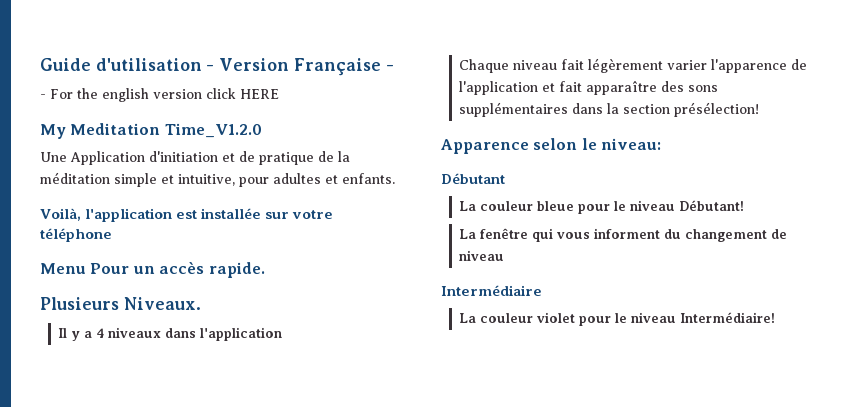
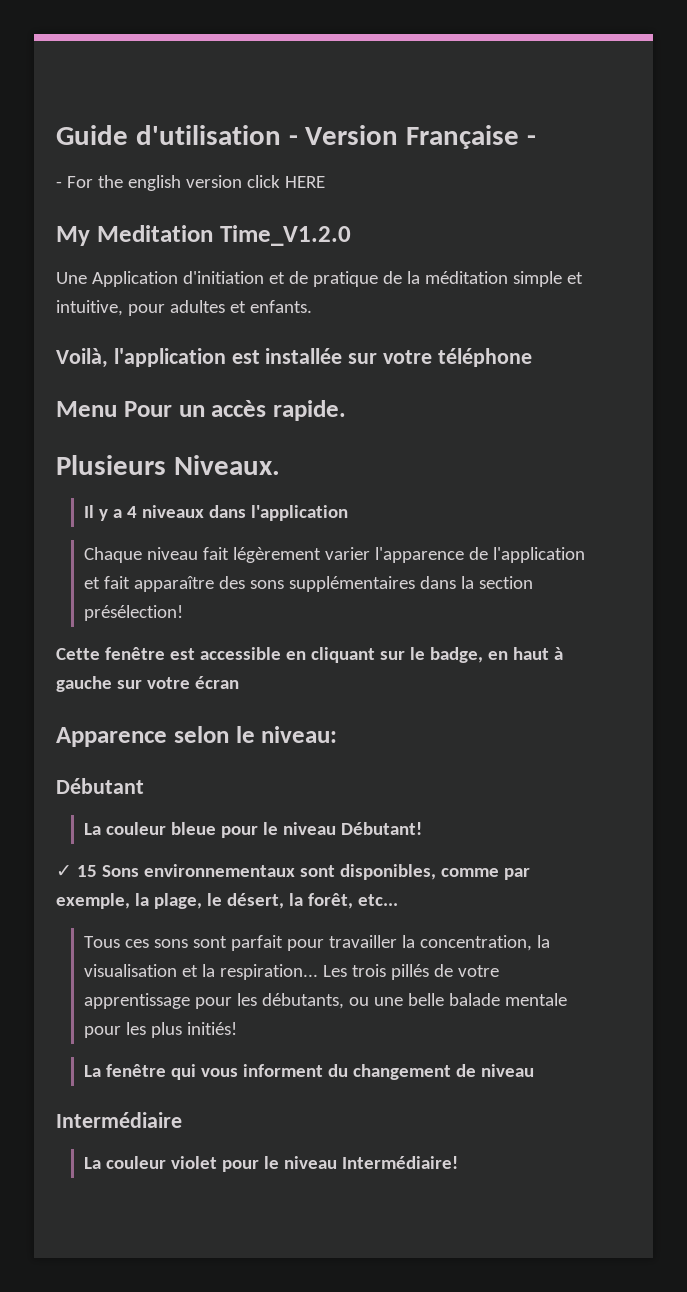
(760, 109) none -> [56,647,563,663] [56,676,239,692] // Cette fenêtre est accessible en cliquant sur le badge, en haut à gauche sur votre écran
(745, 205) none -> [56,864,530,880] [56,893,398,909] [83,935,550,951] [83,964,499,980] [83,993,567,1009] [83,1022,237,1038] // ✓ 15 Sons environnementaux sont disponibles, comme par exemple, la plage, le désert, la forêt, etc... // Tous ces sons sont parfait pour travailler la concentration, la visualisation et la respiration... Les trois pillés de votre apprentissage pour les débutants, ou une belle balade mentale pour les plus initiés!

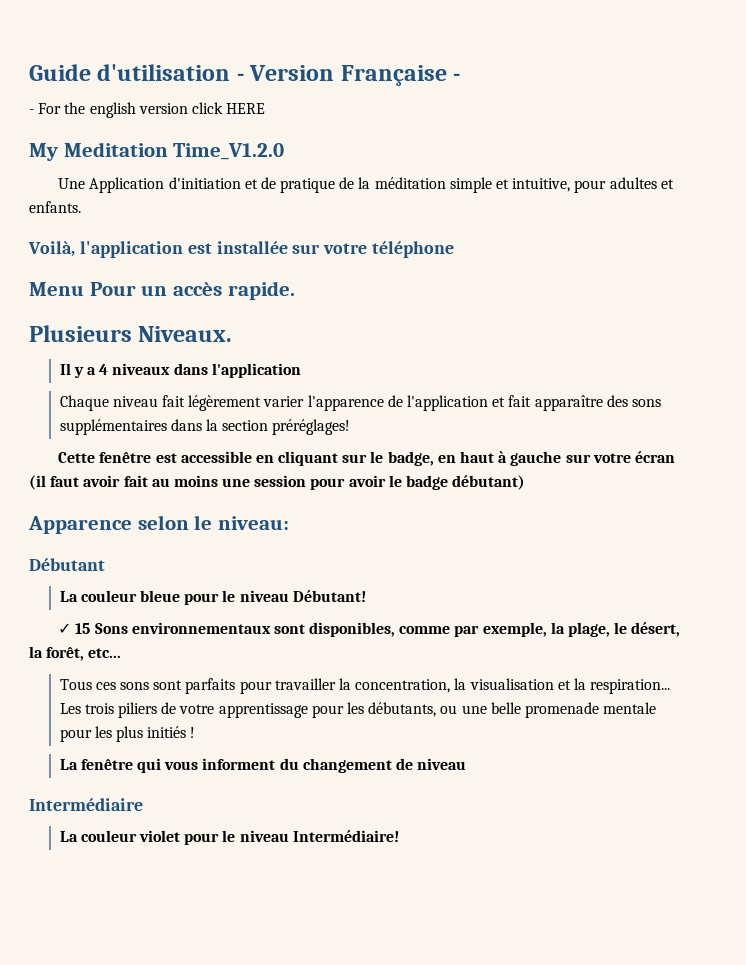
[83,605,183,621] présélection! -> [272,419,351,435] préréglages!
(239, 682) none -> [29,475,526,490] (il faut avoir fait au moins une session pour avoir le badge débutant)
[230,935,283,951] parfait -> [185,678,236,694] parfaits
[390,964,429,980] pillés -> [118,702,158,718] piliers
[448,993,500,1006] balade -> [524,702,599,718] promenade
[186,1022,237,1035] initiés! -> [147,726,196,738] initiés !

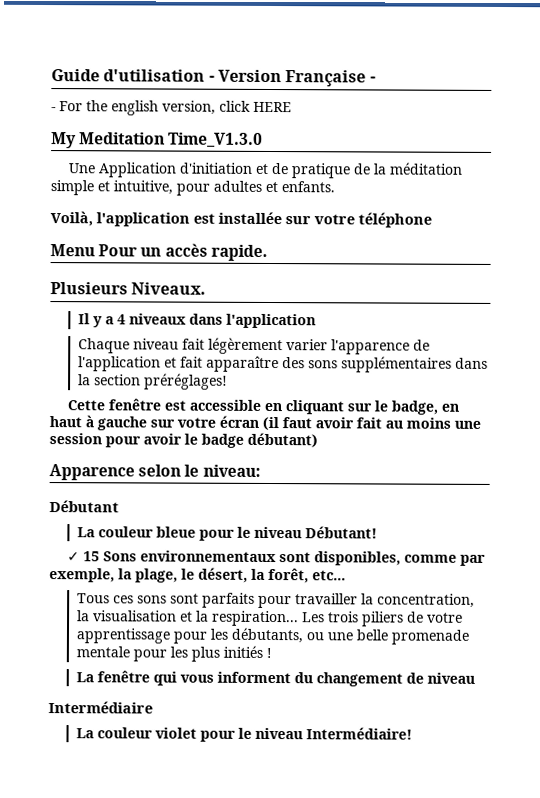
[138,103,188,114] version -> [162,100,216,115] version,
[173,143,285,160] Time_V1.2.0 -> [168,132,264,148] Time_V1.3.0

